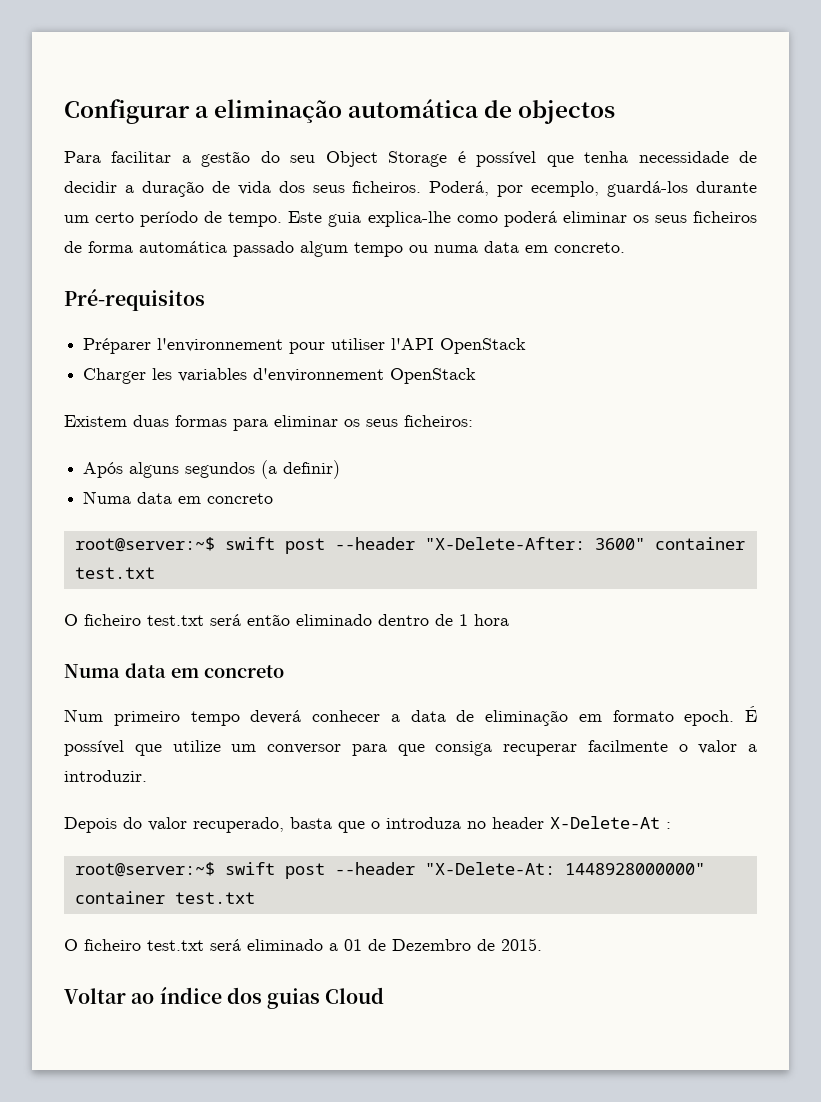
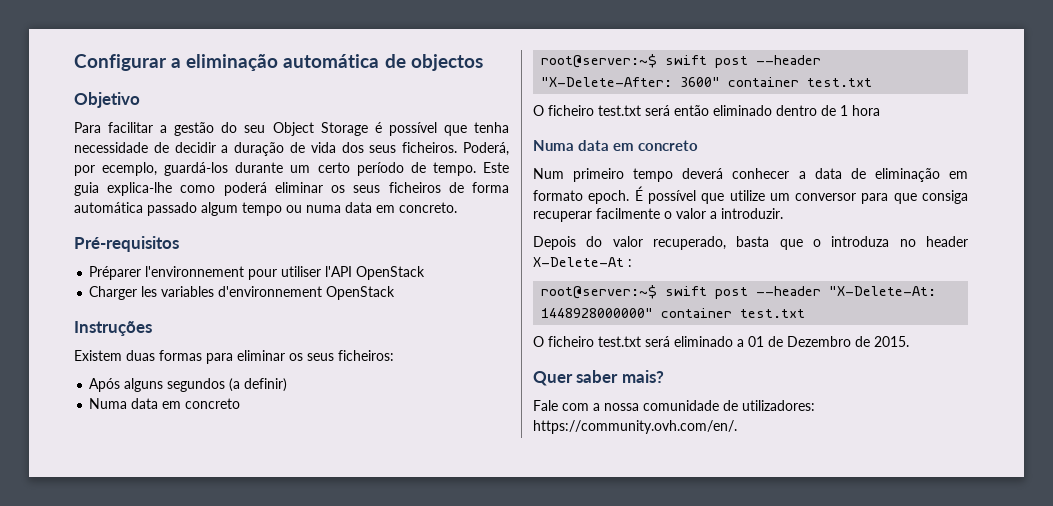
(616, 112) none -> [74,92,140,108] // Objetivo
(477, 376) none -> [74,321,152,336] // Instruções
[64,987,385,1009] Voltar ao índice dos guias Cloud -> [533,370,664,386] [533,400,815,411] [533,420,737,434] Quer saber mais? // Fale com a nossa comunidade de utilizadores: https://community.ovh.com/en/.

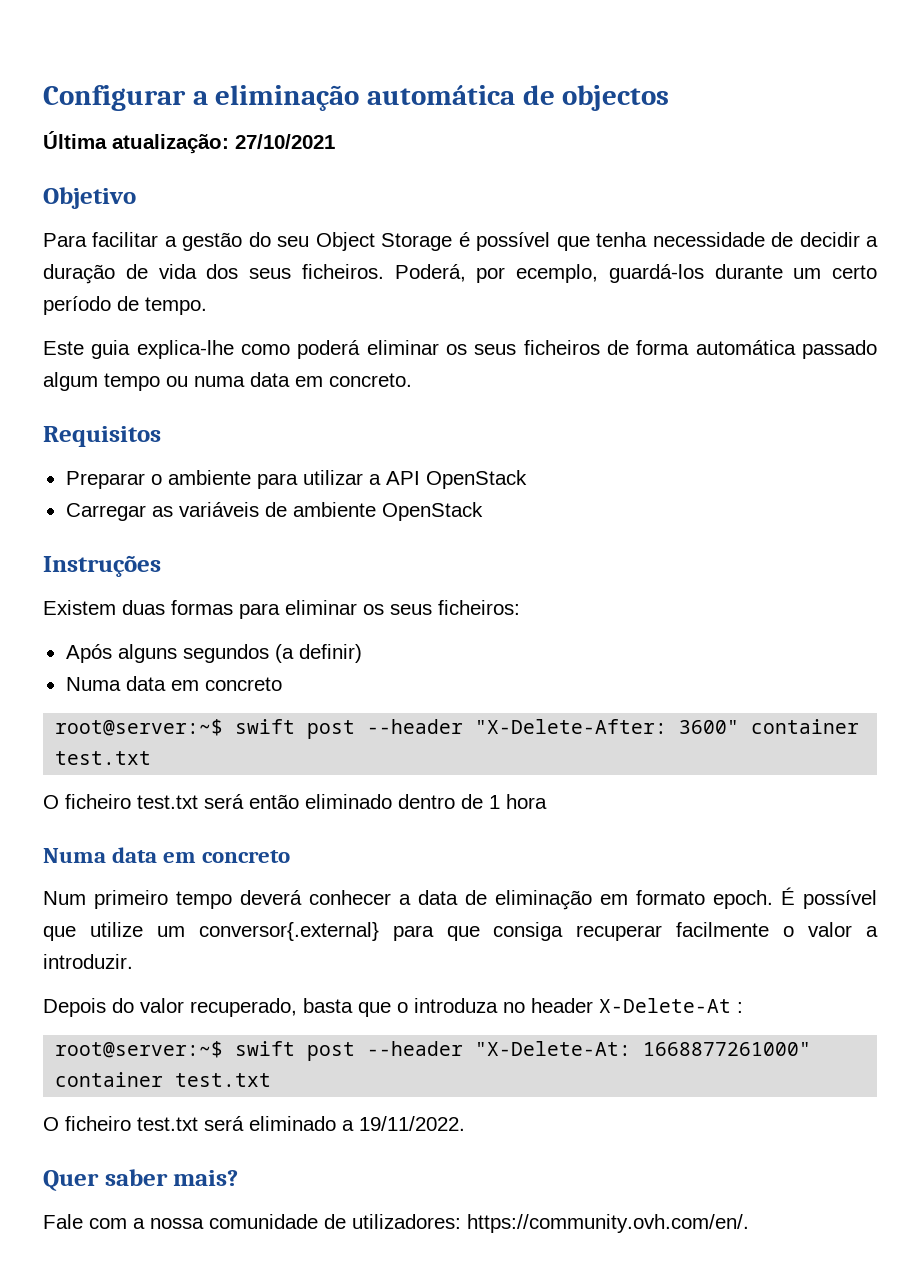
(483, 62) none -> [43,131,335,154] // Última atualização: 27/10/2021
(476, 169) none -> (207, 306) //
[74,236,179,252] [89,266,426,280] [89,286,323,300] Pré-requisitos // Préparer l'environnement pour utiliser l'API OpenStack // Charger les variables d'environnement -> [43,426,161,447] [65,470,527,489] [65,502,376,521] Requisitos // Preparar o ambiente para utilizar a API OpenStack // Carregar as variáveis de ambiente
[795,193,857,201] conversor -> [198,922,379,941] conversor{.external}
[541,308,654,318] 1448928000000" -> [643,1042,812,1056] 1668877261000"
[748,336,909,347] 01 de Dezembro de 2015. -> [359,1116,465,1131] 19/11/2022.

